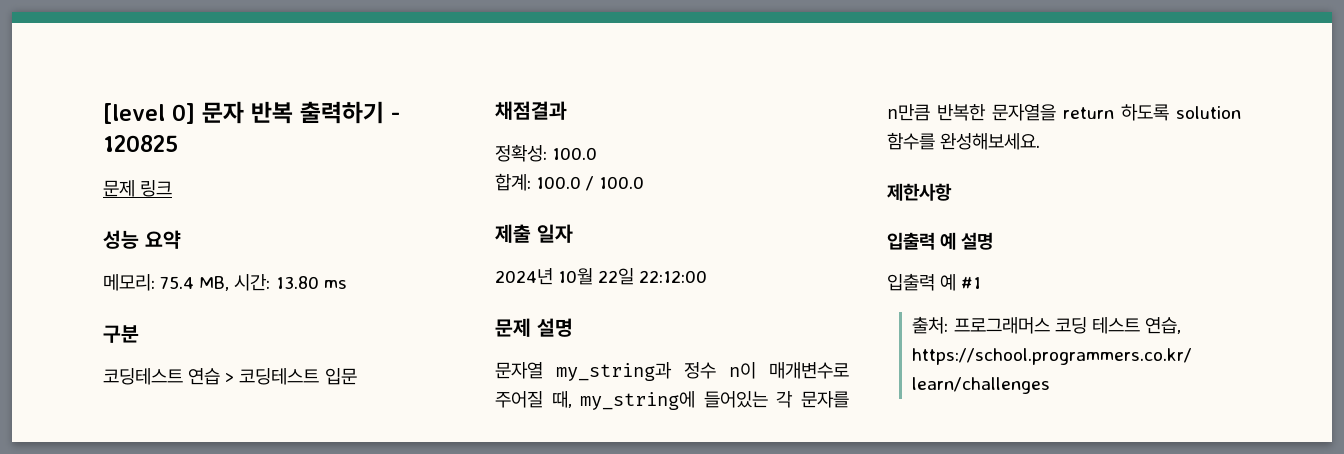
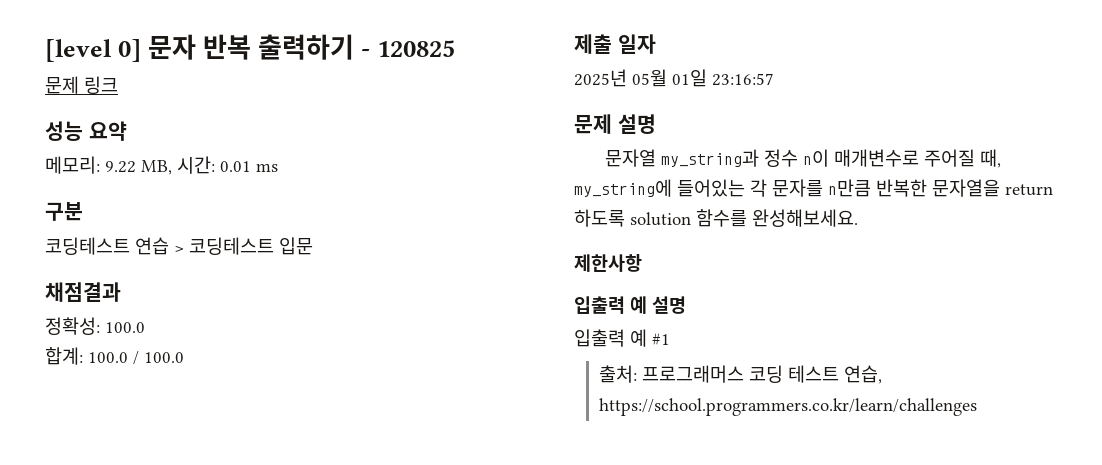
[160,276,195,289] 75.4 -> [105,161,136,173] 9.22
[275,276,319,289] 13.80 -> [220,161,251,172] 0.01
[495,268,708,285] 2024년 10월 22일 22:12:00 -> [574,69,774,87] 2025년 05월 01일 23:16:57

